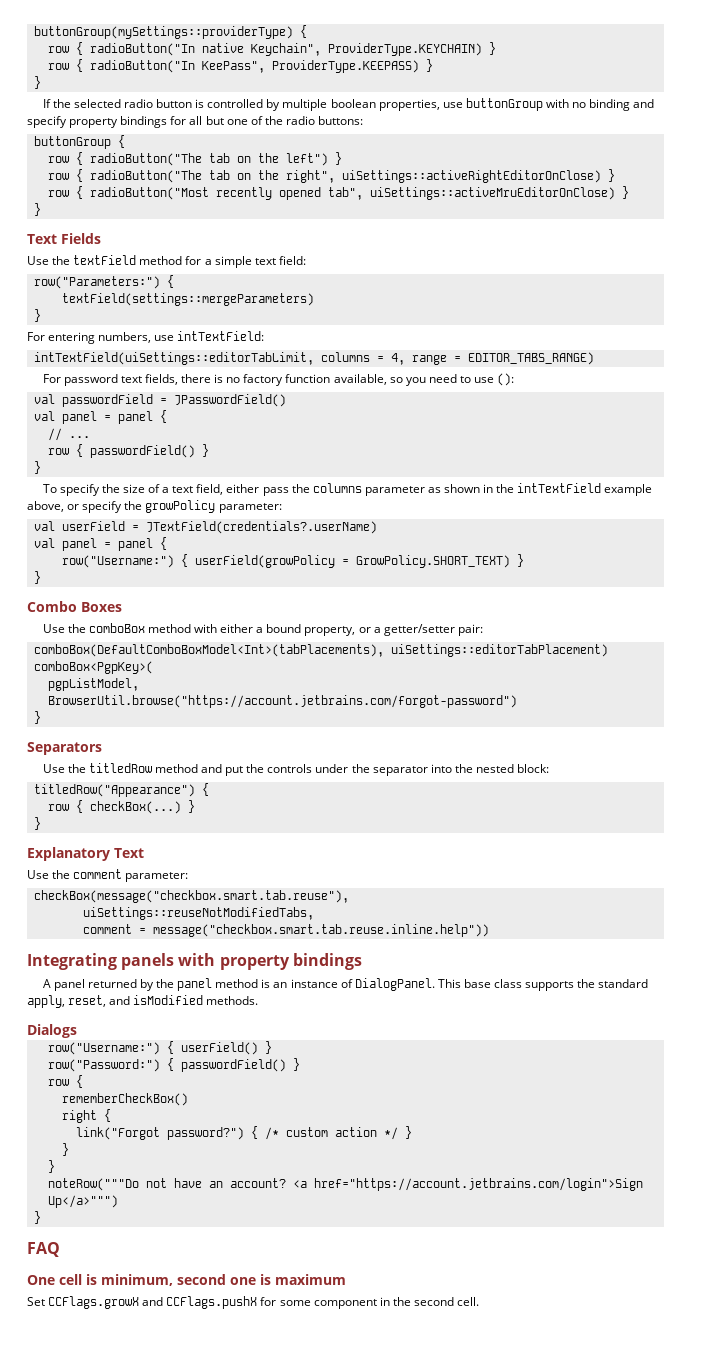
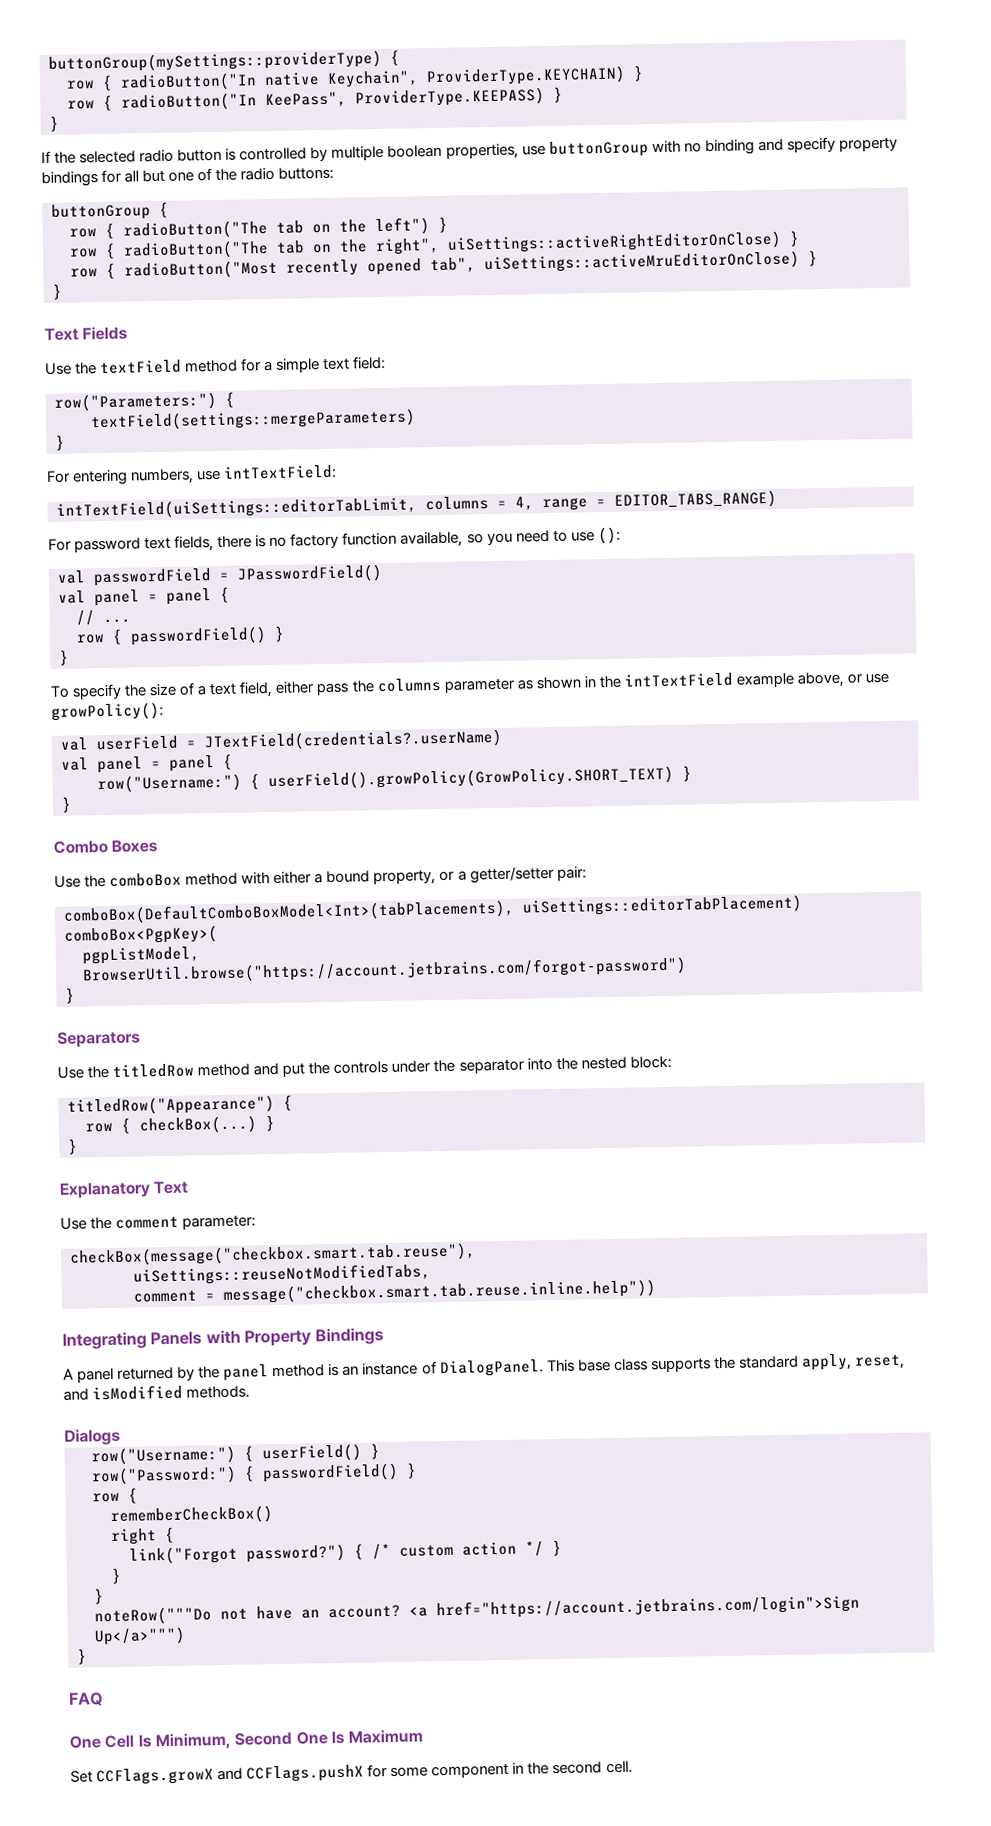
[82,500,282,513] specify the growPolicy parameter: -> [865,672,890,684] [51,701,164,721] use growPolicy():
[194,555,510,568] userField(growPolicy = GrowPolicy.SHORT_TEXT) -> [268,765,674,791] userField().growPolicy(GrowPolicy.SHORT_TEXT)
[121,953,362,970] panels with property bindings -> [150,1327,384,1347] Panels with Property Bindings
[59,1274,346,1286] cell is minimum, second one is maximum -> [104,1729,424,1751] Cell Is Minimum, Second One Is Maximum

